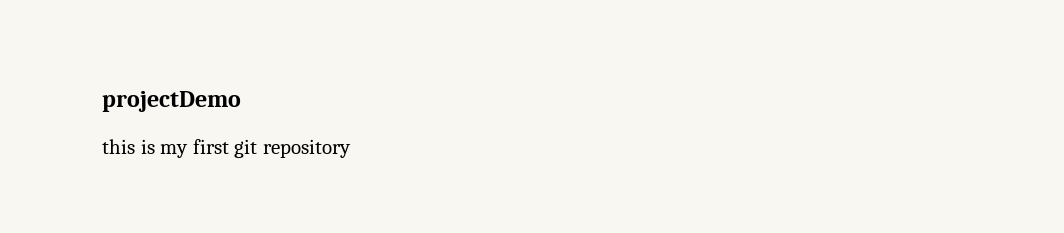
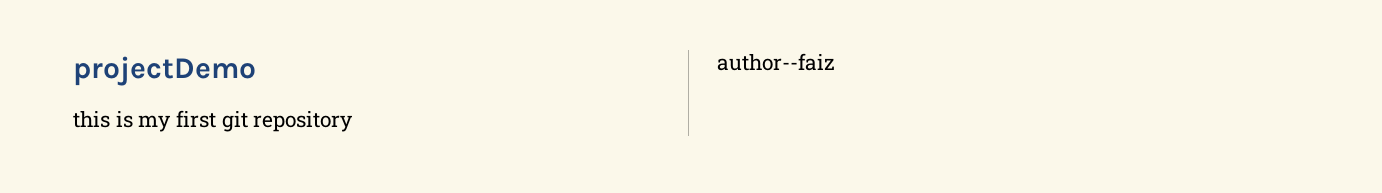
(351, 148) none -> [717,53,835,71] // author--faiz

